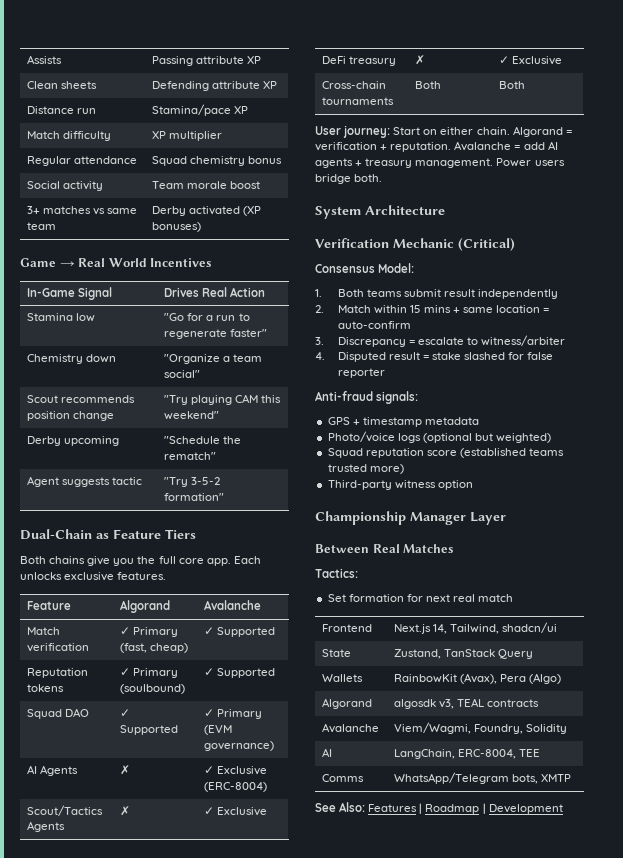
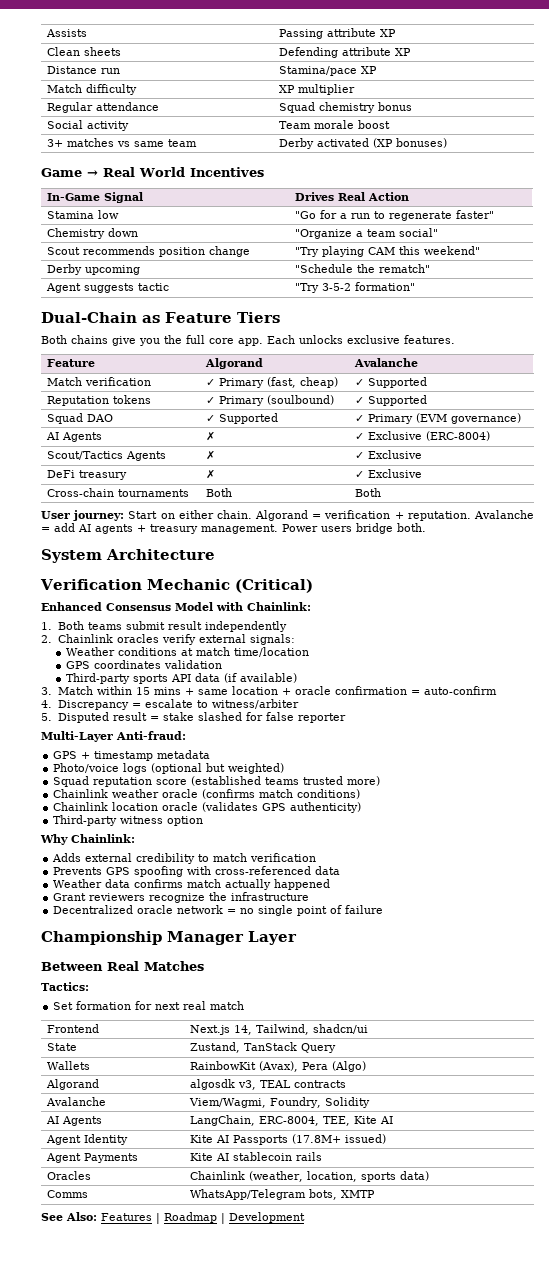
[315,263,415,273] Consensus Model: -> [41,602,311,611] Enhanced Consensus Model with Chainlink:
(324, 309) none -> [57,634,295,645] [66,647,310,657] [66,660,223,669] [66,673,298,684] [41,687,52,695] Chainlink oracles verify external signals: // Weather conditions at match time/location // GPS coordinates validation // Third-party sports API data (if available) // 3.
(541, 309) none -> [281,686,407,695] + oracle confirmation
[315,337,324,345] 3. -> [41,700,52,708] 4.
[315,352,325,360] 4. -> [41,713,52,721] 5.
[315,391,419,404] Anti-fraud signals: -> [41,731,186,742] Multi-Layer Anti-fraud:
[327,480,473,490] Third-party witness option -> [53,789,361,799] [53,802,362,813] [53,815,204,826] [40,834,135,845] [52,853,317,864] [53,866,341,877] [53,879,331,890] [53,892,310,903] [53,905,384,916] Chainlink weather oracle (confirms match conditions) // Chainlink location oracle (validates GPS authenticity) // Third-party witness option // Why Chainlink: // Adds external credibility to match verification // Prevents GPS spoofing with cross-referenced data // Weather data confirms match actually happened // Grant reviewers recognize the infrastructure // Decentralized oracle network = no single point of failure
(333, 752) none -> [62,1116,103,1126] Agents
[519,749,541,757] TEE -> [323,1116,394,1126] [46,1134,129,1145] [190,1134,387,1145] [46,1153,139,1163] [190,1152,323,1161] [47,1171,92,1180] [190,1171,430,1182] TEE, Kite AI // Agent Identity | Kite AI Passports (17.8M+ issued) // Agent Payments | Kite AI stablecoin rails // Oracles | Chainlink (weather, location, sports data)

